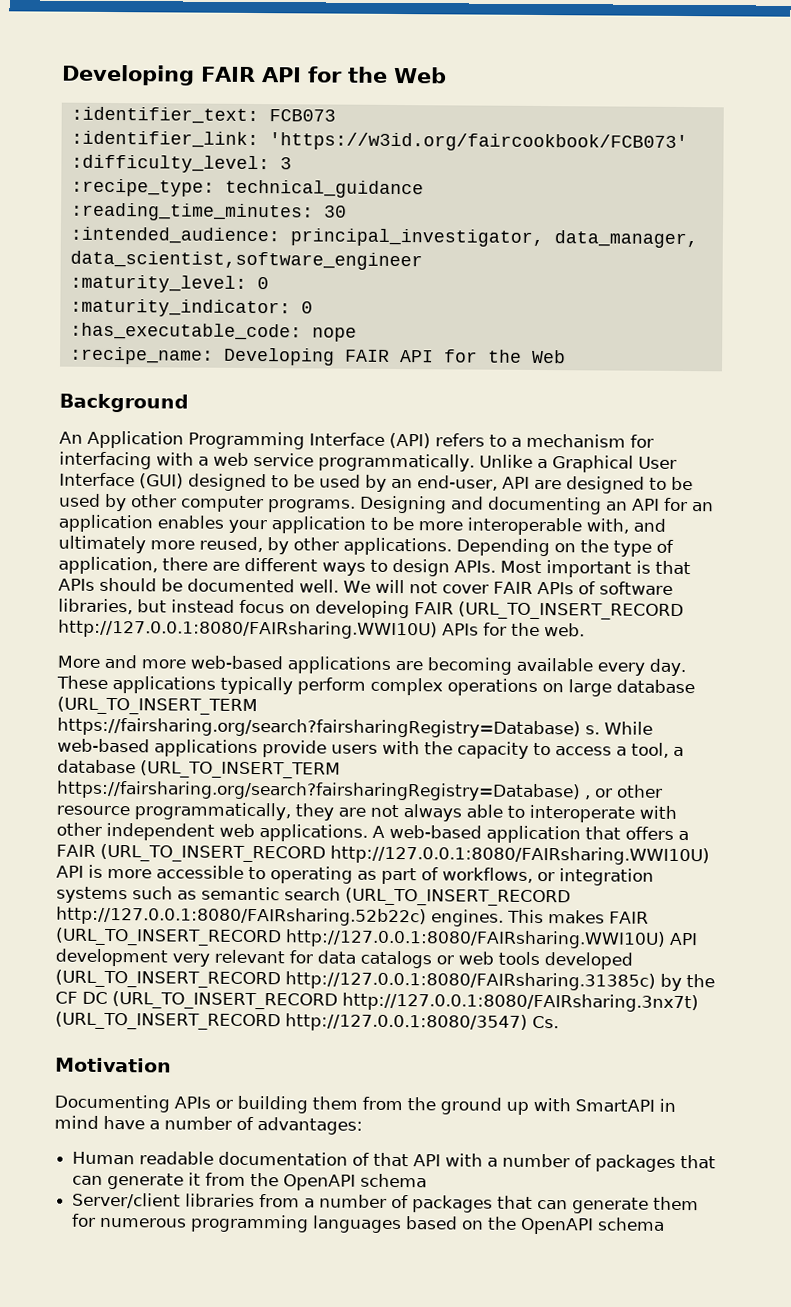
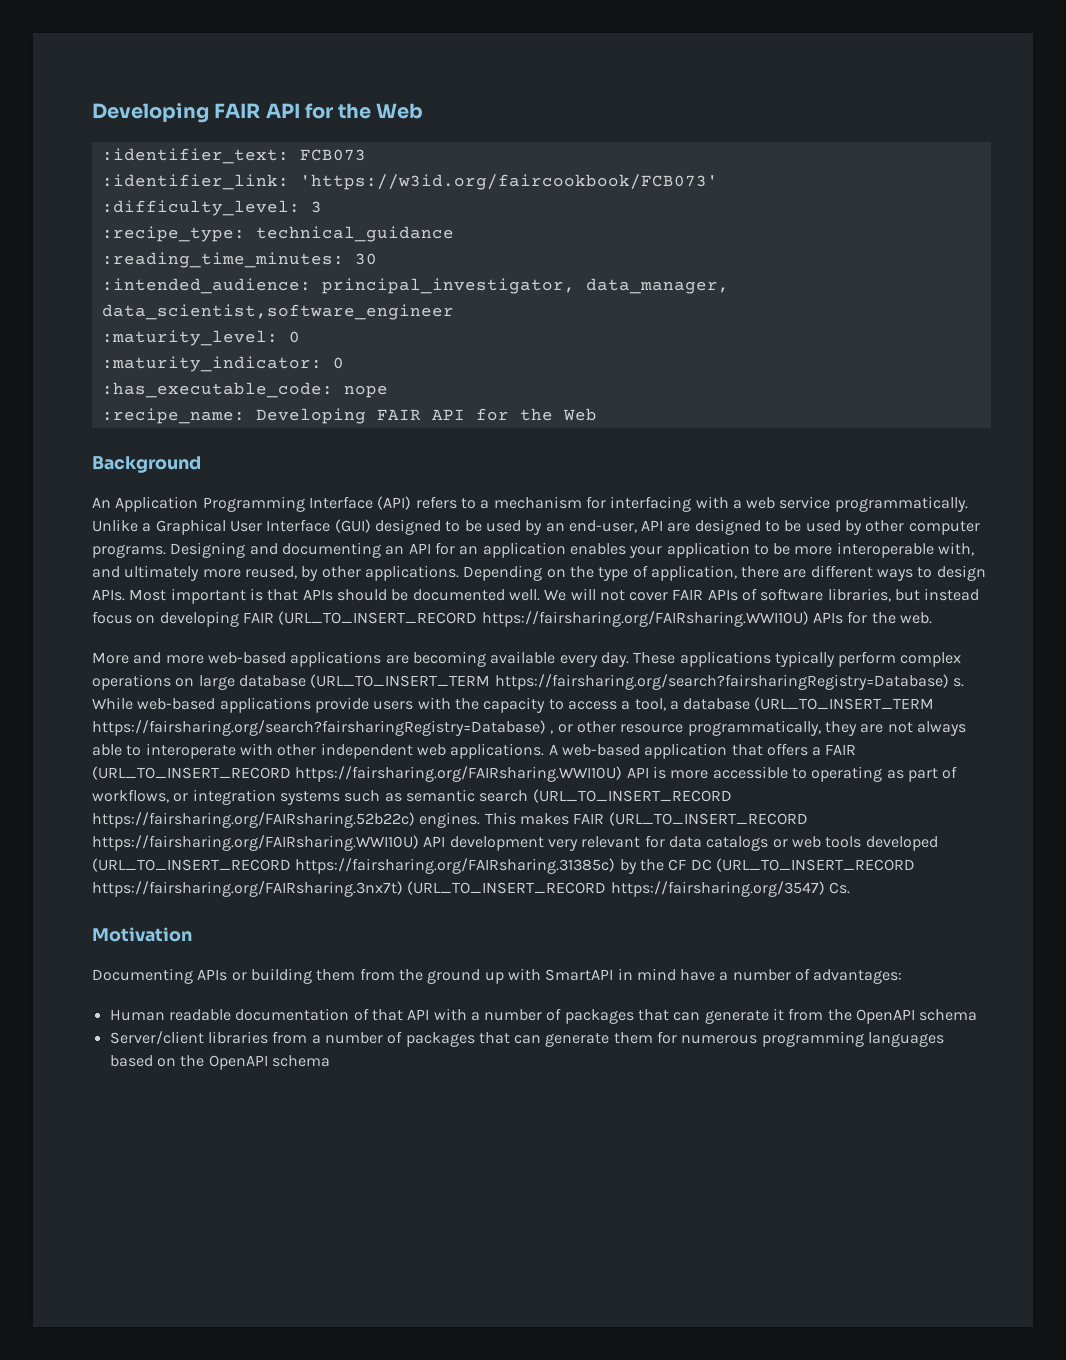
[58,619,438,640] http://127.0.0.1:8080/FAIRsharing.WWI10U) -> [481,611,809,627] https://fairsharing.org/FAIRsharing.WWI10U)
[329,845,710,866] http://127.0.0.1:8080/FAIRsharing.WWI10U) -> [295,766,623,782] https://fairsharing.org/FAIRsharing.WWI10U)
[56,906,427,927] http://127.0.0.1:8080/FAIRsharing.52b22c) -> [92,812,415,828] https://fairsharing.org/FAIRsharing.52b22c)
[284,929,666,949] http://127.0.0.1:8080/FAIRsharing.WWI10U) -> [92,835,419,851] https://fairsharing.org/FAIRsharing.WWI10U)
[284,971,656,991] http://127.0.0.1:8080/FAIRsharing.31385c) -> [295,858,616,874] https://fairsharing.org/FAIRsharing.31385c)
[341,992,699,1013] [55,1011,528,1032] http://127.0.0.1:8080/FAIRsharing.3nx7t) (URL_TO_INSERT_RECORD http://127.0.0.1:8080/3547) -> [92,881,825,897] https://fairsharing.org/FAIRsharing.3nx7t) (URL_TO_INSERT_RECORD https://fairsharing.org/3547)

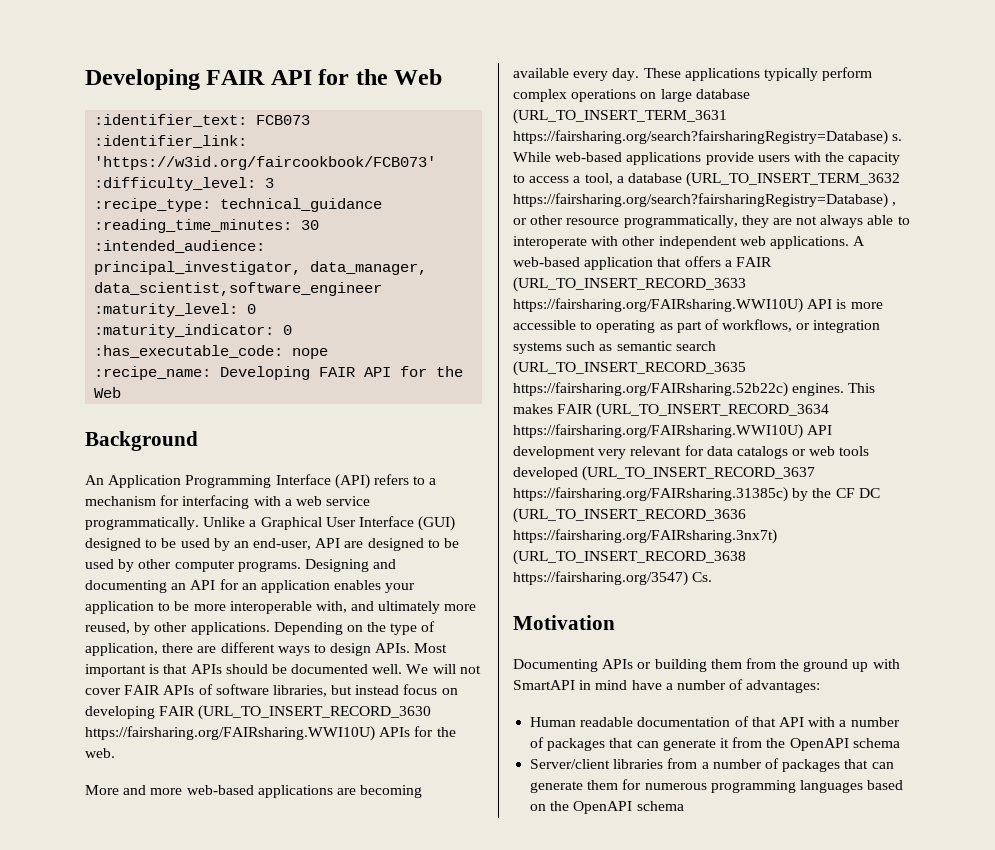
[278,611,478,625] (URL_TO_INSERT_RECORD -> [198,705,432,720] (URL_TO_INSERT_RECORD_3630
[310,674,491,688] (URL_TO_INSERT_TERM -> [513,109,727,124] (URL_TO_INSERT_TERM_3631
[754,697,935,711] (URL_TO_INSERT_TERM -> [686,172,901,187] (URL_TO_INSERT_TERM_3632
[92,766,291,780] (URL_TO_INSERT_RECORD -> [513,277,746,292] (URL_TO_INSERT_RECORD_3633
[532,789,732,803] (URL_TO_INSERT_RECORD -> [513,361,746,376] (URL_TO_INSERT_RECORD_3635
[608,812,808,826] (URL_TO_INSERT_RECORD -> [596,403,830,418] (URL_TO_INSERT_RECORD_3634
[92,858,291,872] (URL_TO_INSERT_RECORD -> [582,466,816,481] (URL_TO_INSERT_RECORD_3637
[715,858,915,872] [92,881,607,897] (URL_TO_INSERT_RECORD https://fairsharing.org/FAIRsharing.3nx7t) (URL_TO_INSERT_RECORD -> [513,508,746,523] [513,529,777,544] [513,550,746,565] (URL_TO_INSERT_RECORD_3636 https://fairsharing.org/FAIRsharing.3nx7t) (URL_TO_INSERT_RECORD_3638

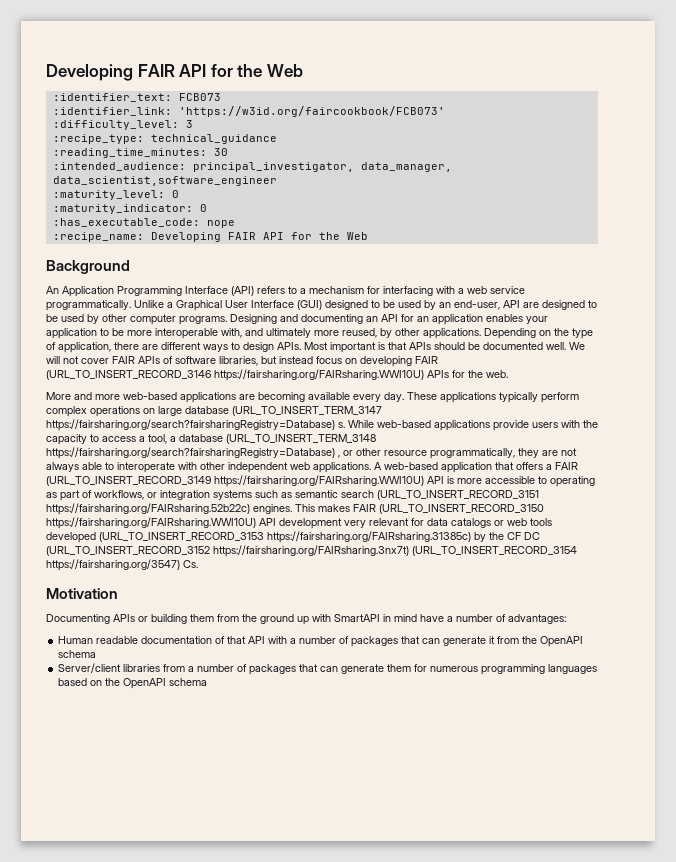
[198,705,432,720] (URL_TO_INSERT_RECORD_3630 -> [46,370,211,380] (URL_TO_INSERT_RECORD_3146
[513,109,727,124] (URL_TO_INSERT_TERM_3631 -> [232,406,382,416] (URL_TO_INSERT_TERM_3147
[686,172,901,187] (URL_TO_INSERT_TERM_3632 -> [226,434,376,444] (URL_TO_INSERT_TERM_3148
[513,277,746,292] (URL_TO_INSERT_RECORD_3633 -> [46,476,211,486] (URL_TO_INSERT_RECORD_3149
[513,361,746,376] (URL_TO_INSERT_RECORD_3635 -> [377,490,539,500] (URL_TO_INSERT_RECORD_3151
[596,403,830,418] (URL_TO_INSERT_RECORD_3634 -> [379,504,544,514] (URL_TO_INSERT_RECORD_3150
[582,466,816,481] (URL_TO_INSERT_RECORD_3637 -> [99,532,264,542] (URL_TO_INSERT_RECORD_3153
[513,508,746,523] [513,529,777,544] [513,550,746,565] (URL_TO_INSERT_RECORD_3636 https://fairsharing.org/FAIRsharing.3nx7t) (URL_TO_INSERT_RECORD_3638 -> [46,545,577,557] (URL_TO_INSERT_RECORD_3152 https://fairsharing.org/FAIRsharing.3nx7t) (URL_TO_INSERT_RECORD_3154

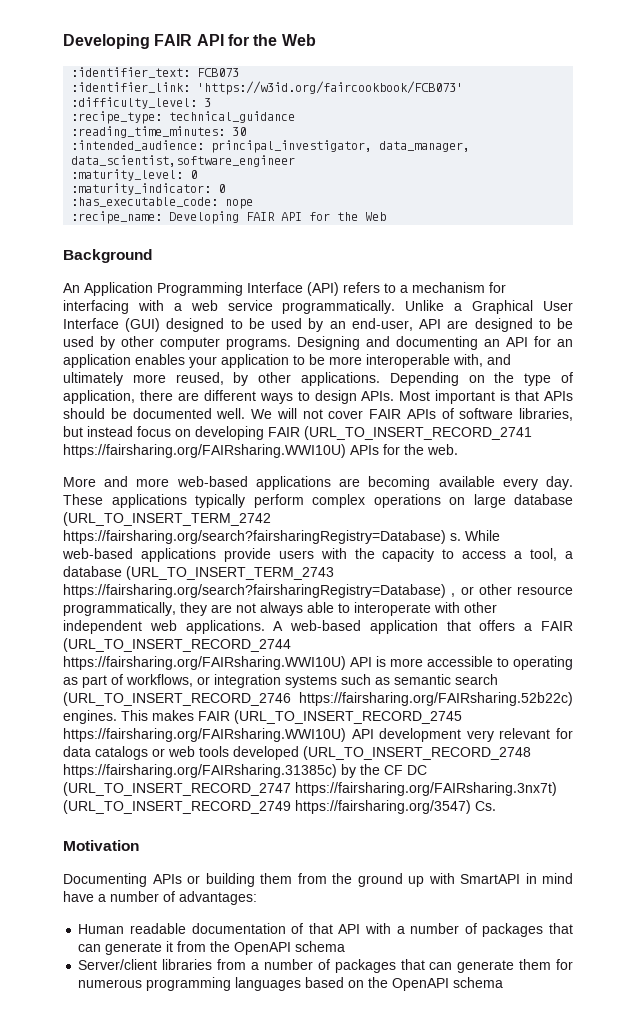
[46,370,211,380] (URL_TO_INSERT_RECORD_3146 -> [304,426,532,440] (URL_TO_INSERT_RECORD_2741
[232,406,382,416] (URL_TO_INSERT_TERM_3147 -> [63,512,271,526] (URL_TO_INSERT_TERM_2742
[226,434,376,444] (URL_TO_INSERT_TERM_3148 -> [126,566,334,580] (URL_TO_INSERT_TERM_2743
[46,476,211,486] (URL_TO_INSERT_RECORD_3149 -> [63,638,291,652] (URL_TO_INSERT_RECORD_2744
[377,490,539,500] (URL_TO_INSERT_RECORD_3151 -> [63,692,291,706] (URL_TO_INSERT_RECORD_2746
[379,504,544,514] (URL_TO_INSERT_RECORD_3150 -> [234,710,462,724] (URL_TO_INSERT_RECORD_2745
[99,532,264,542] (URL_TO_INSERT_RECORD_3153 -> [303,746,531,760] (URL_TO_INSERT_RECORD_2748
[46,545,577,557] (URL_TO_INSERT_RECORD_3152 https://fairsharing.org/FAIRsharing.3nx7t) (URL_TO_INSERT_RECORD_3154 -> [63,782,557,796] [63,800,291,814] (URL_TO_INSERT_RECORD_2747 https://fairsharing.org/FAIRsharing.3nx7t) (URL_TO_INSERT_RECORD_2749

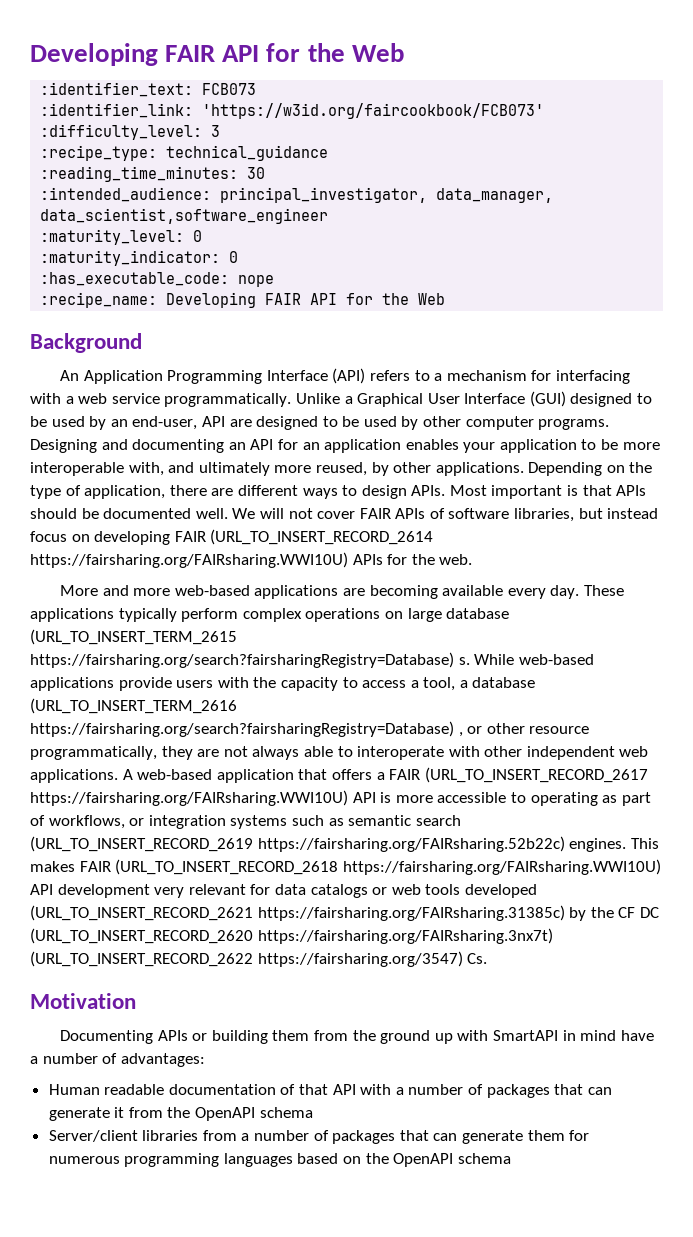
[304,426,532,440] (URL_TO_INSERT_RECORD_2741 -> [210,529,434,545] (URL_TO_INSERT_RECORD_2614
[63,512,271,526] (URL_TO_INSERT_TERM_2742 -> [30,629,237,645] (URL_TO_INSERT_TERM_2615
[126,566,334,580] (URL_TO_INSERT_TERM_2743 -> [30,698,237,714] (URL_TO_INSERT_TERM_2616
[63,638,291,652] (URL_TO_INSERT_RECORD_2744 -> [424,767,648,783] (URL_TO_INSERT_RECORD_2617
[63,692,291,706] (URL_TO_INSERT_RECORD_2746 -> [30,836,253,852] (URL_TO_INSERT_RECORD_2619
[234,710,462,724] (URL_TO_INSERT_RECORD_2745 -> [115,859,339,875] (URL_TO_INSERT_RECORD_2618
[303,746,531,760] (URL_TO_INSERT_RECORD_2748 -> [30,905,253,921] (URL_TO_INSERT_RECORD_2621
[63,782,557,796] [63,800,291,814] (URL_TO_INSERT_RECORD_2747 https://fairsharing.org/FAIRsharing.3nx7t) (URL_TO_INSERT_RECORD_2749 -> [30,928,553,944] [30,951,253,967] (URL_TO_INSERT_RECORD_2620 https://fairsharing.org/FAIRsharing.3nx7t) (URL_TO_INSERT_RECORD_2622

